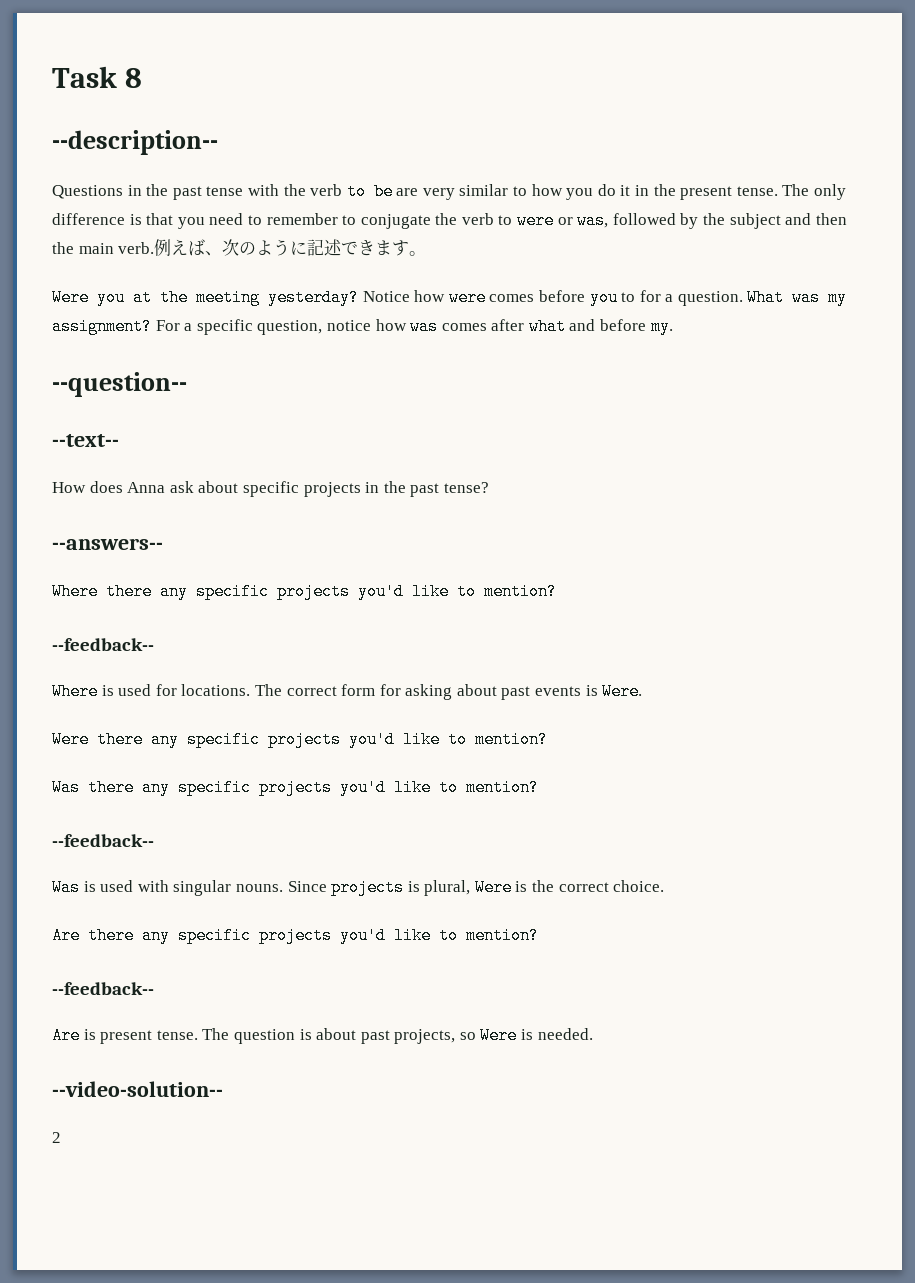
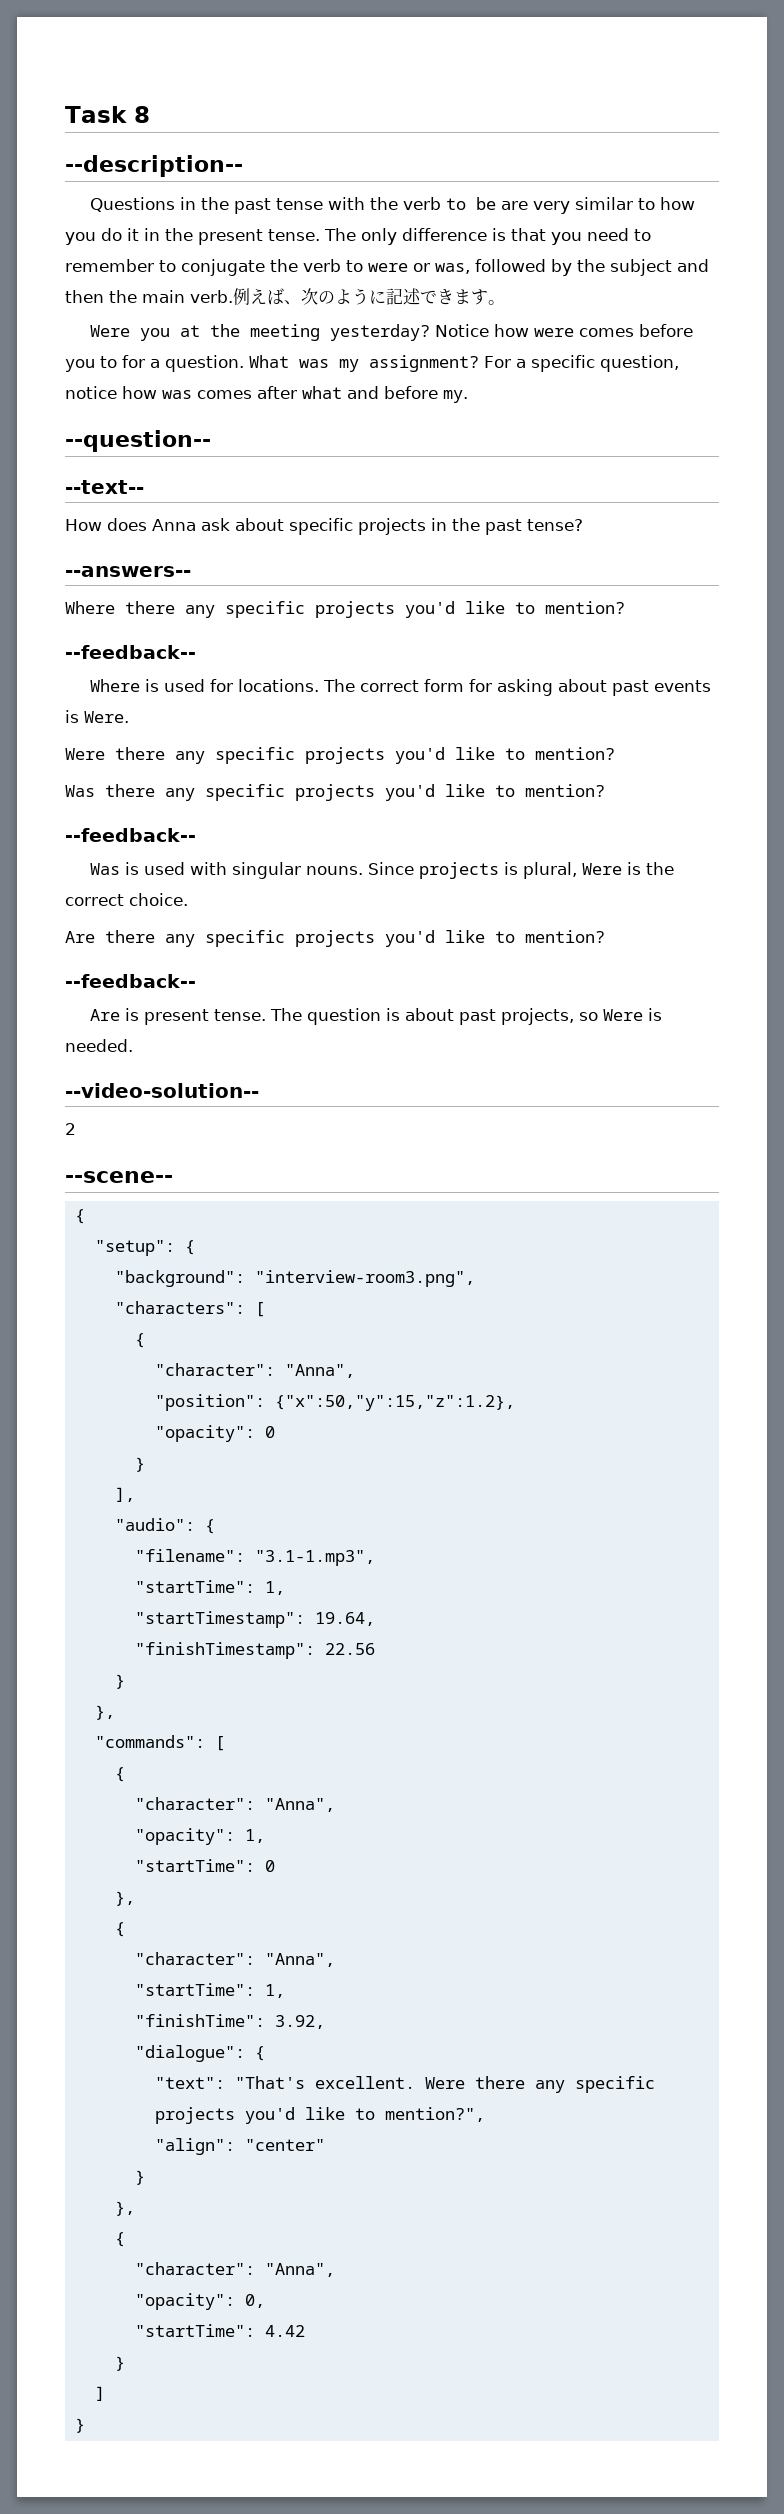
(61, 1137) none -> [65,1171,173,1183] [75,1209,86,1224] [95,1240,196,1256] [115,1270,476,1287] [115,1301,266,1317] [135,1333,146,1348] [155,1363,356,1378] [155,1394,516,1411] [155,1425,276,1442] [135,1457,146,1472] [115,1487,136,1502] [115,1518,216,1534] [135,1549,376,1566] [135,1580,286,1595] [135,1611,376,1628] [135,1642,376,1659] [115,1674,126,1689] [95,1705,116,1720] [95,1735,226,1751] [115,1767,126,1782] [135,1797,336,1812] [135,1828,266,1845] [135,1859,276,1872] [115,1891,136,1906] [115,1922,126,1937] [135,1952,336,1967] [135,1983,286,1998] [135,2014,326,2029] [135,2045,266,2062] [155,2076,656,2093] [155,2107,486,2124] [155,2138,326,2155] [135,2170,146,2185] [115,2201,136,2216] [115,2232,126,2247] [135,2262,336,2277] [135,2293,266,2310] [135,2324,306,2337] [115,2356,126,2371] [95,2386,106,2401] [75,2418,86,2433] // --scene-- // { // "setup": { // "background": "interview-room3.png", // "characters": [ // { // "character": "Anna", // "position": {"x":50,"y":15,"z":1.2}, // "opacity": 0 // } // ], // "audio": { // "filename": "3.1-1.mp3", // "startTime": 1, // "startTimestamp": 19.64, // "finishTimestamp": 22.56 // } // }, // "commands": [ // { // "character": "Anna", // "opacity": 1, // "startTime": 0 // }, // { // "character": "Anna", // "startTime": 1, // "finishTime": 3.92, // "dialogue": { // "text": "That's excellent. Were there any specific projects you'd like to mention?", // "align": "center" // } // }, // { // "character": "Anna", // "opacity": 0, // "startTime": 4.42 // } // ] // }

